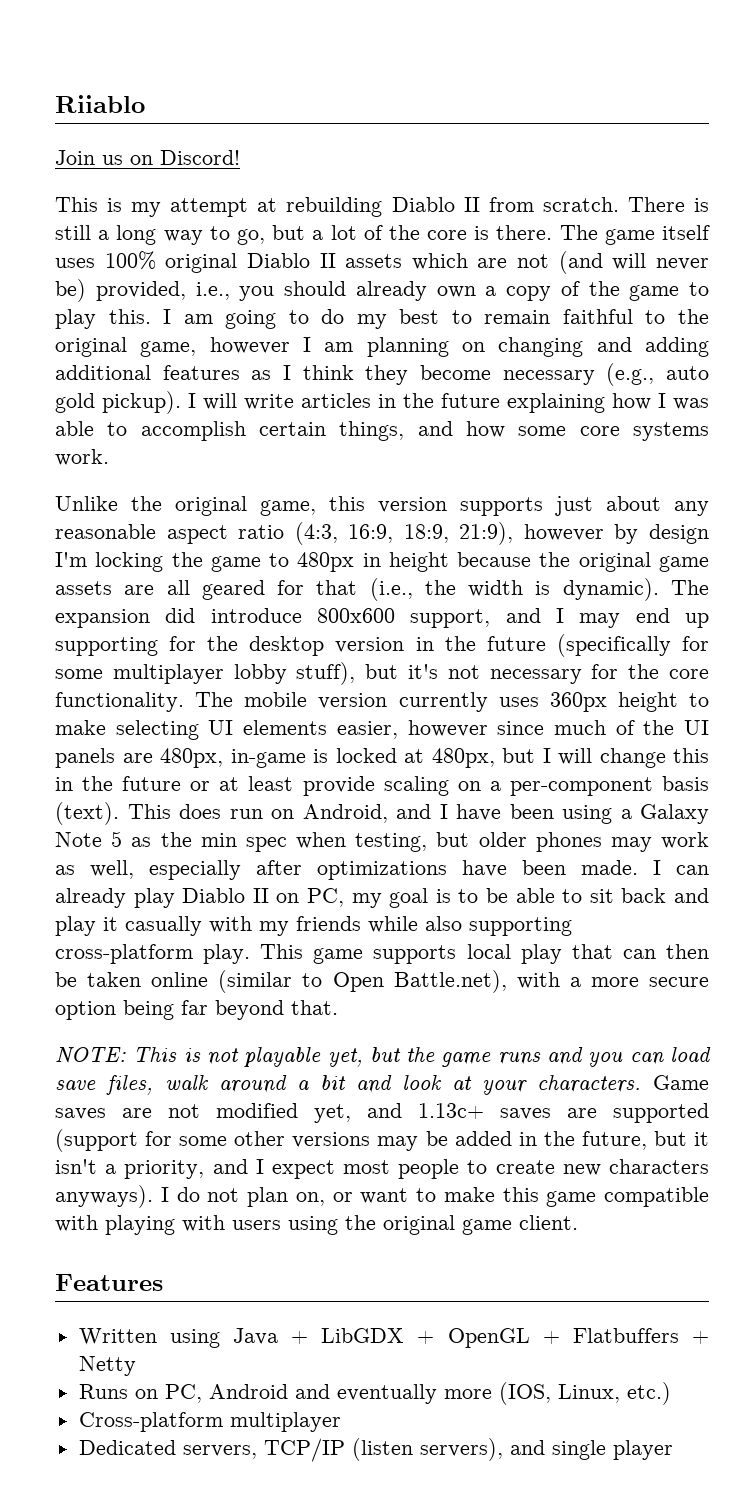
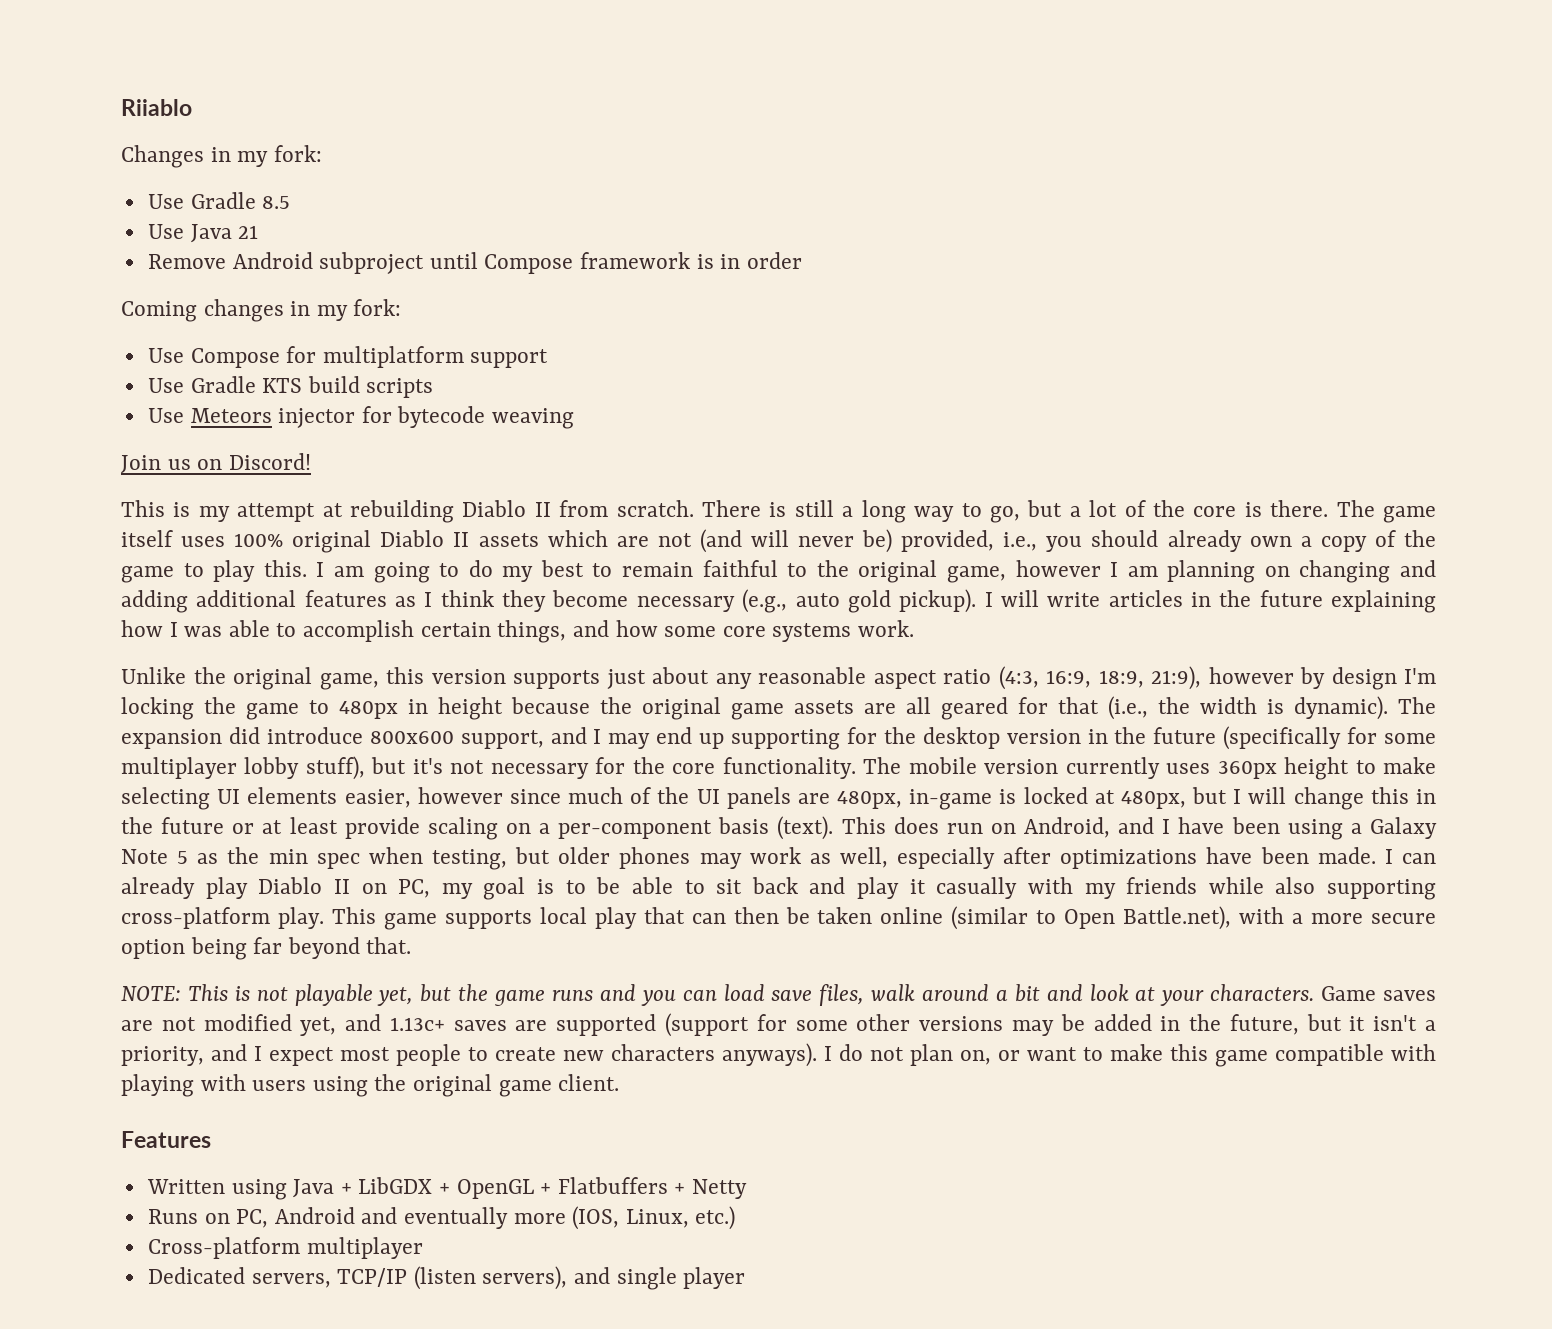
(145, 104) none -> [121,145,322,168] [147,192,291,209] [147,224,259,243] [147,252,802,274] [121,299,402,322] [147,346,549,368] [147,376,434,398] [147,406,575,429] // Changes in my fork: // Use Gradle 8.5 // Use Java 21 // Remove Android subproject until Compose framework is in order // Coming changes in my fork: // Use Compose for multiplatform support // Use Gradle KTS build scripts // Use Meteors injector for bytecode weaving

